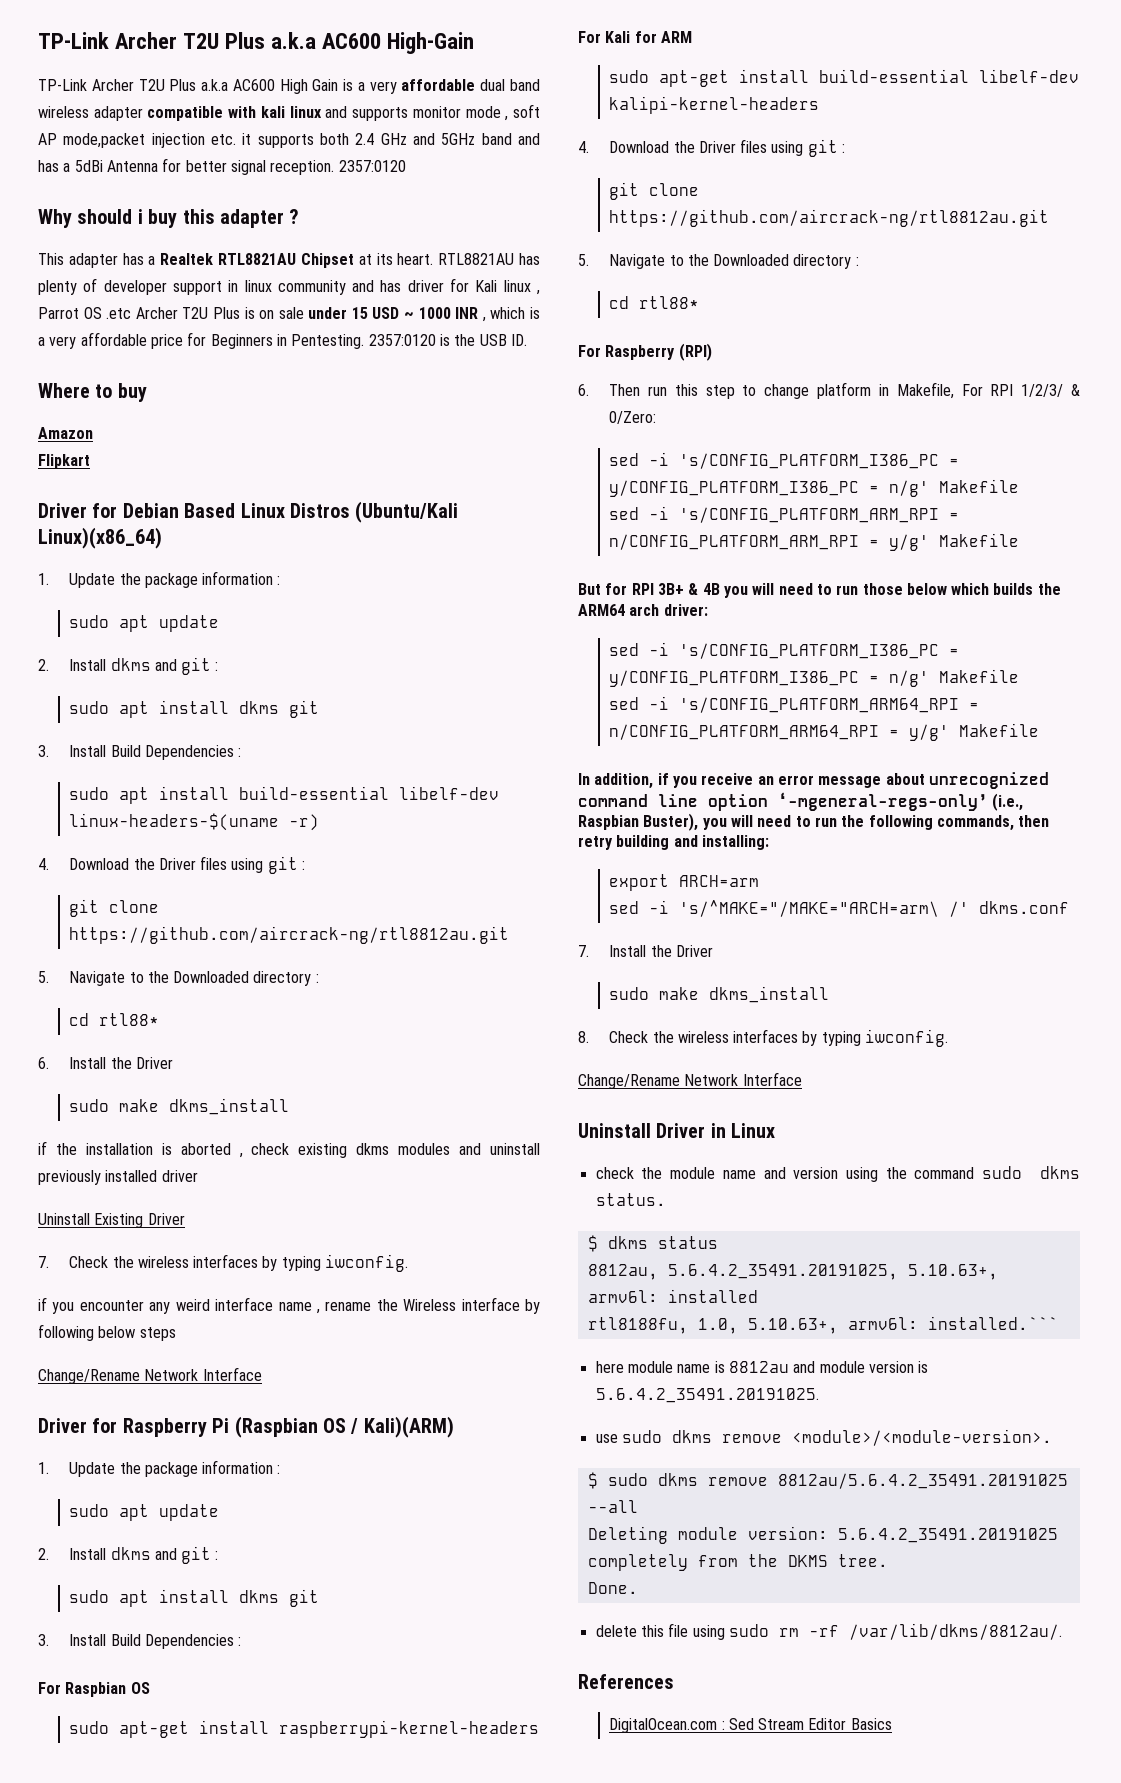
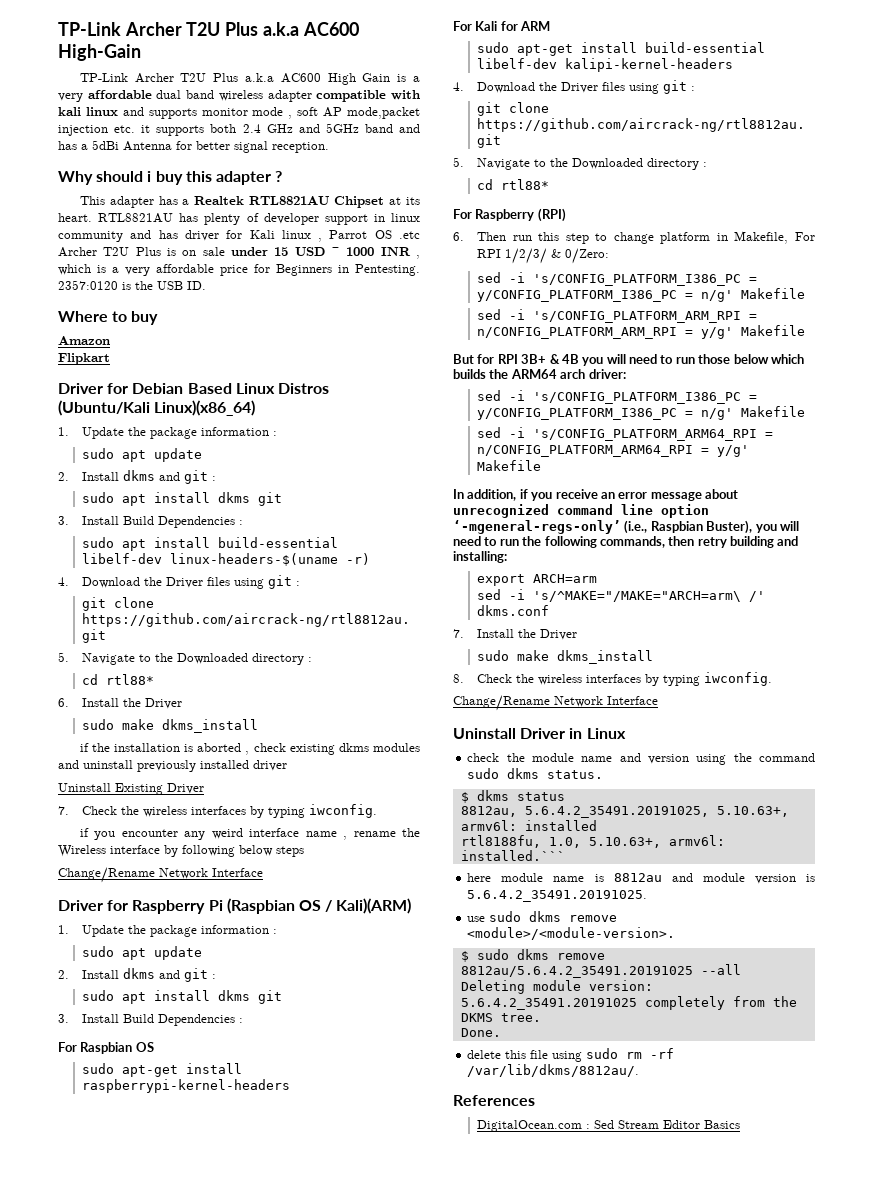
[338,160,406,172] 2357:0120 -> (329, 147) none

